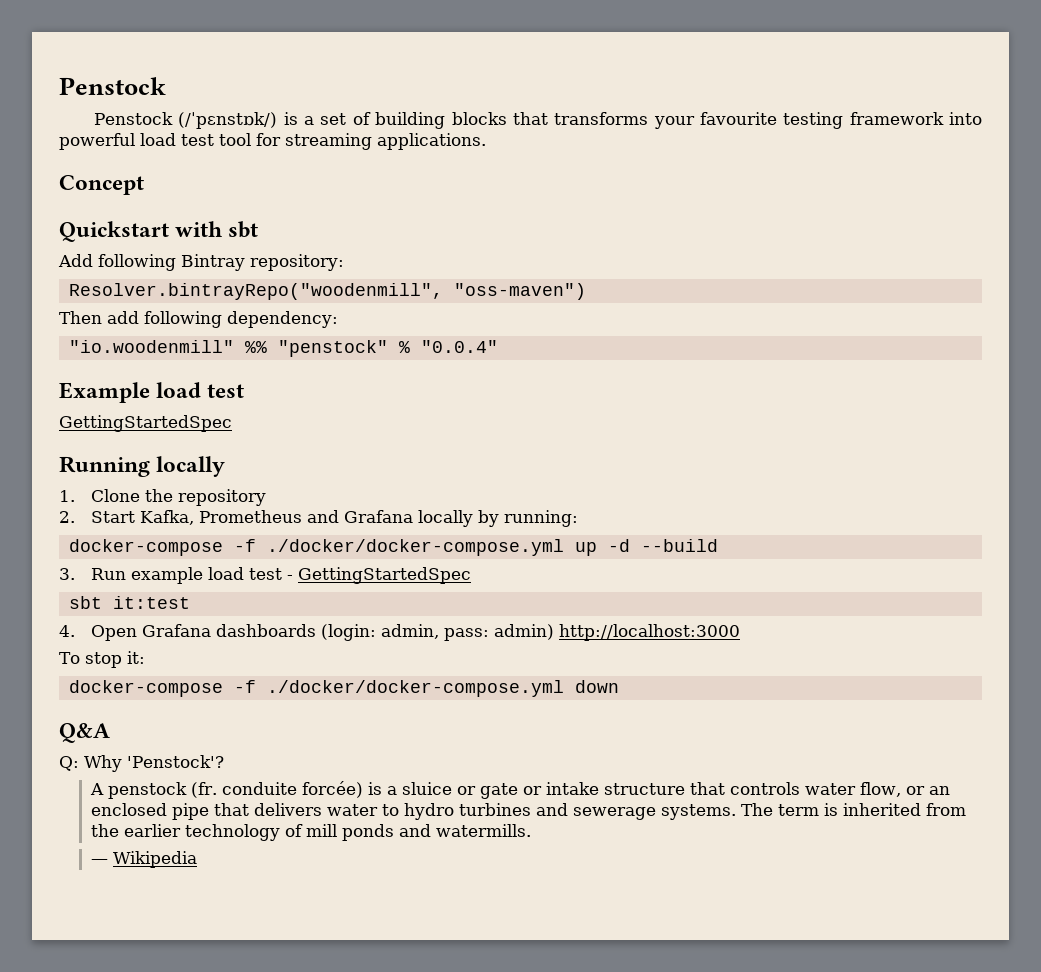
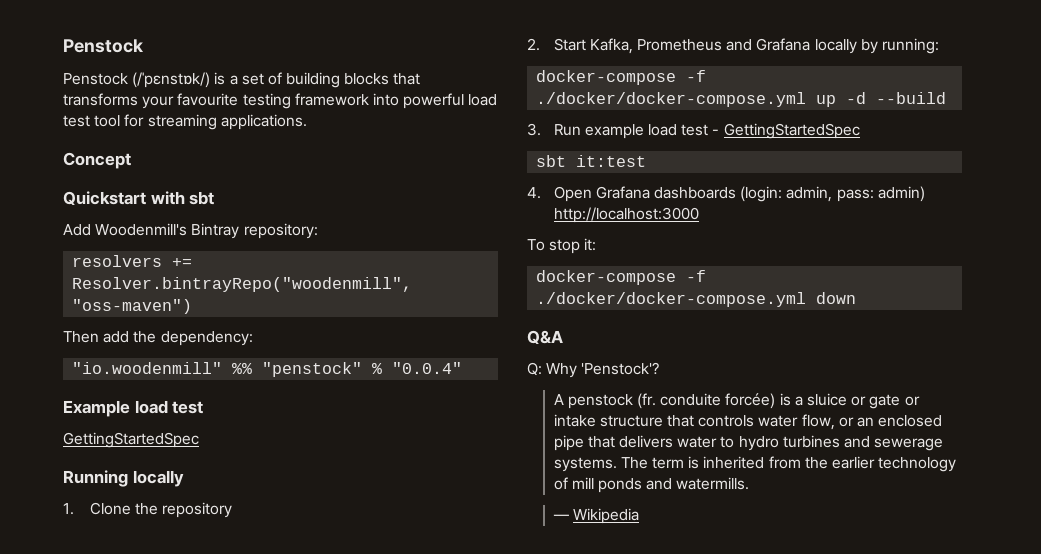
[98,254,176,271] following -> [95,223,188,236] Woodenmill's
(344, 262) none -> [72,255,193,267] resolvers +=
[144,311,222,328] following -> [133,331,157,343] the

